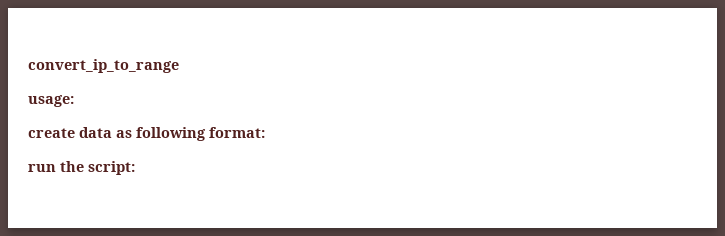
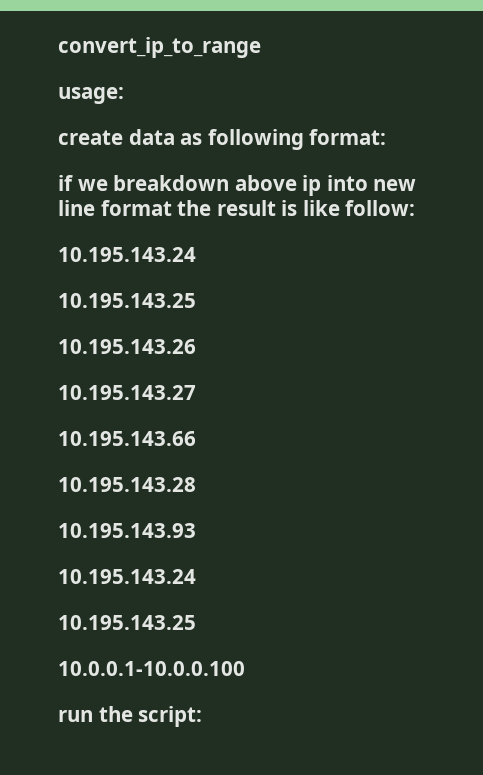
(265, 132) none -> [58,175,417,196] [58,200,416,216] [58,247,196,262] [58,293,196,308] [58,339,196,354] [58,385,196,400] [58,431,196,446] [58,477,196,492] [58,523,196,538] [58,569,196,584] [58,615,196,630] [58,661,245,676] // if we breakdown above ip into new line format the result is like follow: // 10.195.143.24 // 10.195.143.25 // 10.195.143.26 // 10.195.143.27 // 10.195.143.66 // 10.195.143.28 // 10.195.143.93 // 10.195.143.24 // 10.195.143.25 // 10.0.0.1-10.0.0.100

